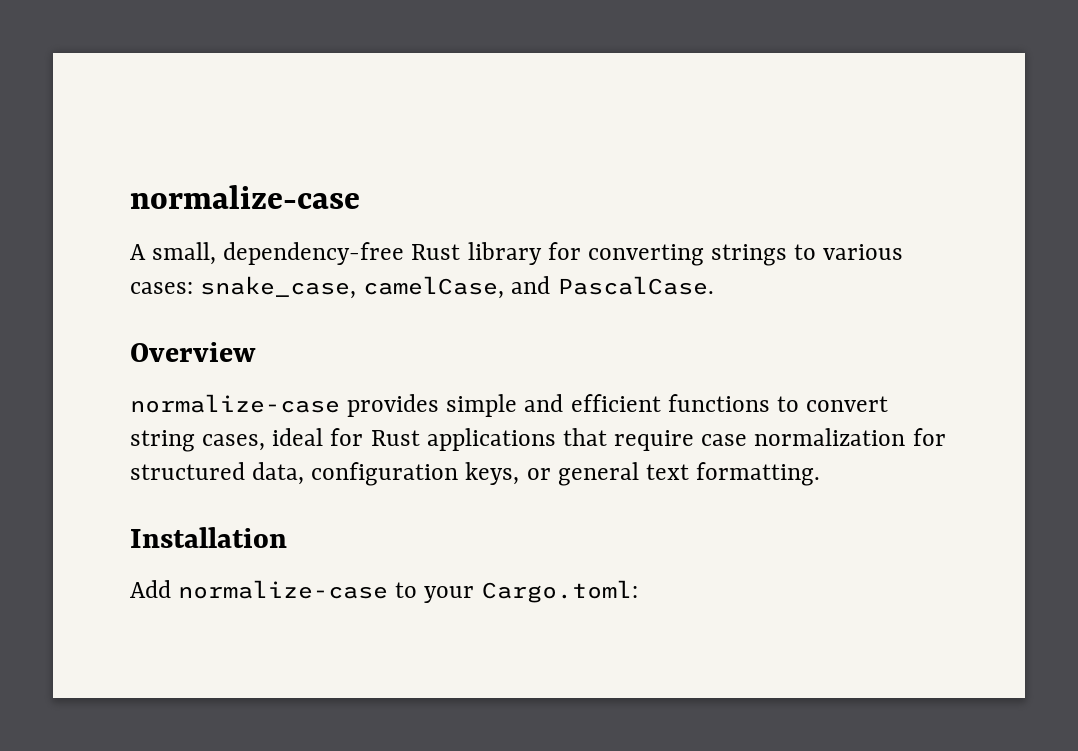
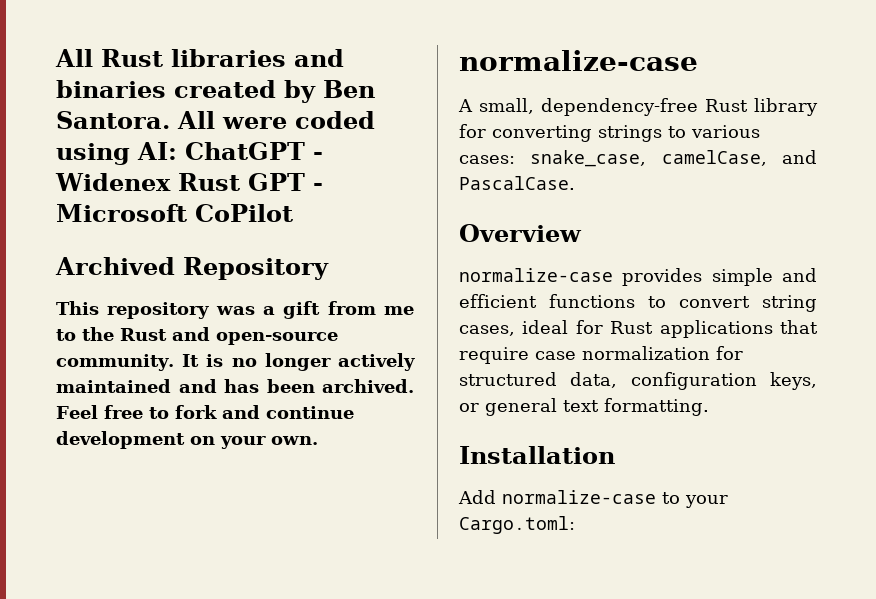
(130, 197) none -> [55,49,344,67] [56,80,375,103] [56,111,375,129] [56,142,323,165] [55,173,323,191] [56,204,293,222] [55,257,329,280] [56,301,414,319] [56,327,338,345] [56,353,415,371] [56,379,414,393] [56,405,354,419] [56,431,318,449] All Rust libraries and binaries created by Ben Santora. All were coded using AI: ChatGPT - Widenex Rust GPT - Microsoft CoPilot // Archived Repository // This repository was a gift from me to the Rust and open-source community. It is no longer actively maintained and has been archived. Feel free to fork and continue development on your own. //

